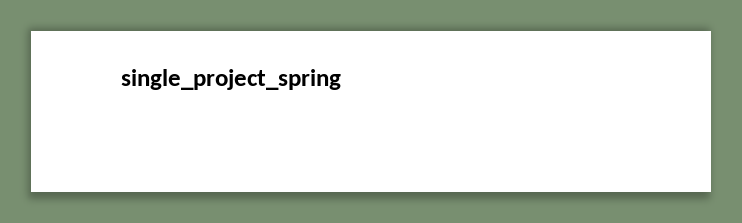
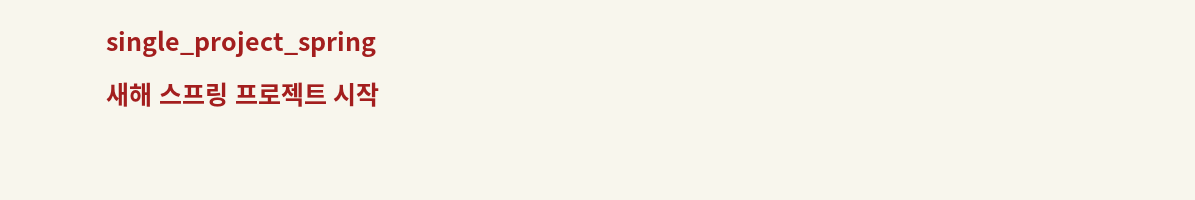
(341, 79) none -> [106,82,380,107] // 새해 스프링 프로젝트 시작

